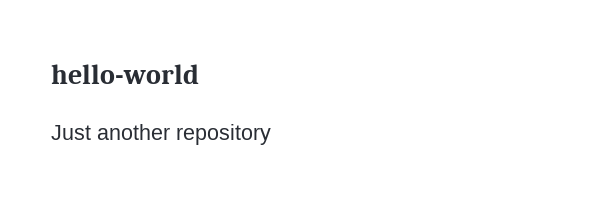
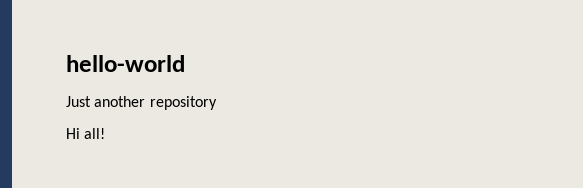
(271, 134) none -> [66,128,106,139] // Hi all!

